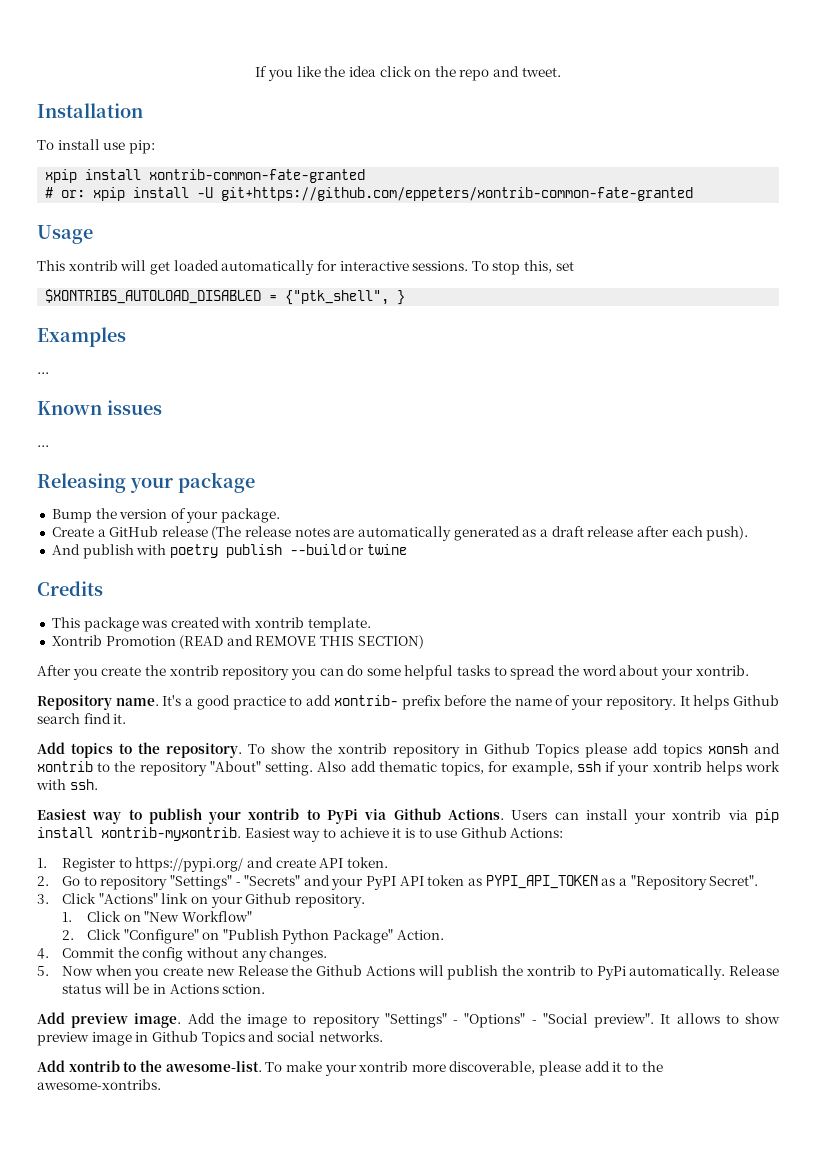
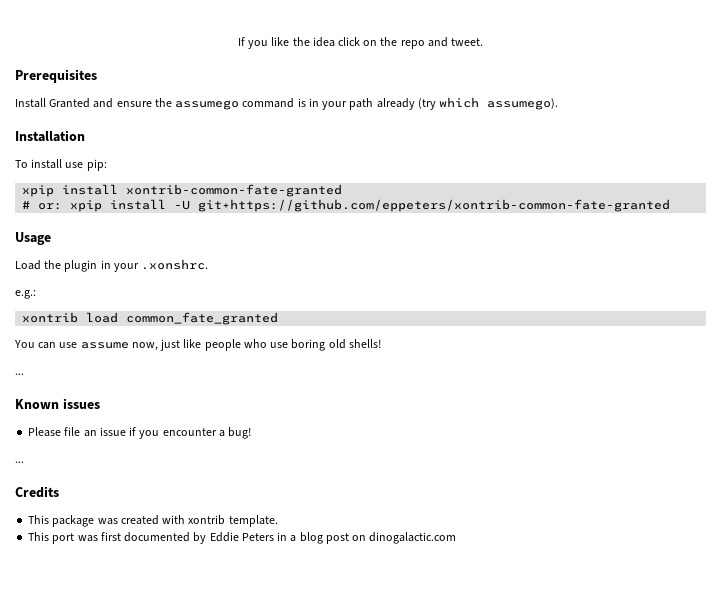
(561, 72) none -> [15,69,97,83] [15,97,559,110] // Prerequisites // Install Granted and ensure the assumego command is in your path already (try which assumego).
[37,260,574,275] [45,289,406,305] [37,327,126,347] [37,372,49,374] [37,400,162,415] [37,445,49,447] [37,472,255,493] [51,508,281,523] [51,526,749,541] [51,544,408,559] This xontrib will get loaded automatically for interactive sessions. To stop this, set // $XONTRIBS_AUTOLOAD_DISABLED = {"ptk_shell", } // Examples // ... // Known issues // ... // Releasing your package // Bump the version of your package. // Create a GitHub release (The release notes are automatically generated as a draft release after each push). // And publish with poetry publish --build or twine -> [15,259,209,272] [15,290,36,299] [22,312,279,325] [14,339,381,351] [15,373,24,375] [15,398,100,409] [28,427,252,439] [15,461,24,463] Load the plugin in your .xonshrc. // e.g.: // xontrib load common_fate_granted // You can use assume now, just like people who use boring old shells! // ... // Known issues // Please file an issue if you encounter a bug! // ...
[51,635,424,649] [37,665,749,680] [37,695,779,710] [37,713,127,724] [37,742,780,758] [37,761,781,776] [36,779,98,790] [37,808,779,824] [37,827,564,842] [37,857,388,872] [37,875,759,890] [37,893,365,908] [61,911,252,922] [61,929,444,944] [37,947,328,962] [37,965,780,980] [61,983,266,994] [37,1012,781,1028] [37,1031,383,1046] [37,1060,663,1076] [37,1079,161,1090] Xontrib Promotion (READ and REMOVE THIS SECTION) // After you create the xontrib repository you can do some helpful tasks to spread the word about your xontrib. // Repository name. It's a good practice to add xontrib- prefix before the name of your repository. It helps Github search find it. // Add topics to the repository. To show the xontrib repository in Github Topics please add topics xonsh and xontrib to the repository "About" setting. Also add thematic topics, for example, ssh if your xontrib helps work with ssh. // Easiest way to publish your xontrib to PyPi via Github Actions. Users can install your xontrib via pip install xontrib-myxontrib. Easiest way to achieve it is to use Github Actions: // 1. Register to https://pypi.org/ and create API token. // 2. Go to repository "Settings" - "Secrets" and your PyPI API token as PYPI_API_TOKEN as a "Repository Secret". // 3. Click "Actions" link on your Github repository. // 1. Click on "New Workflow" // 2. Click "Configure" on "Publish Python Package" Action. // 4. Commit the config without any changes. // 5. Now when you create new Release the Github Actions will publish the xontrib to PyPi automatically. Release status will be in Actions sction. // Add preview image. Add the image to repository "Settings" - "Options" - "Social preview". It allows to show preview image in Github Topics and social networks. // Add xontrib to the awesome-list. To make your xontrib more discoverable, please add it to the awesome-xontribs. -> [28,532,457,544] This port was first documented by Eddie Peters in a blog post on dinogalactic.com

